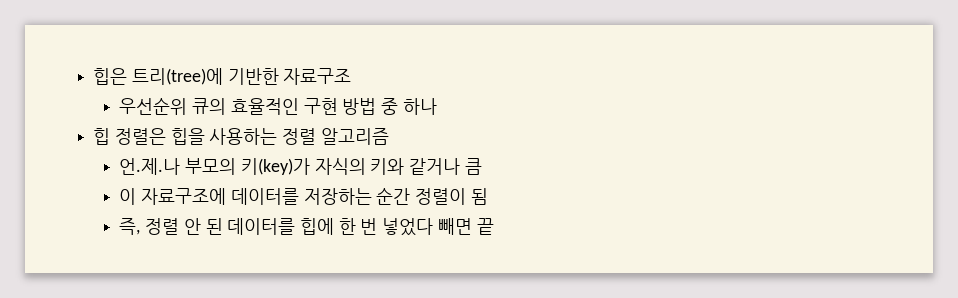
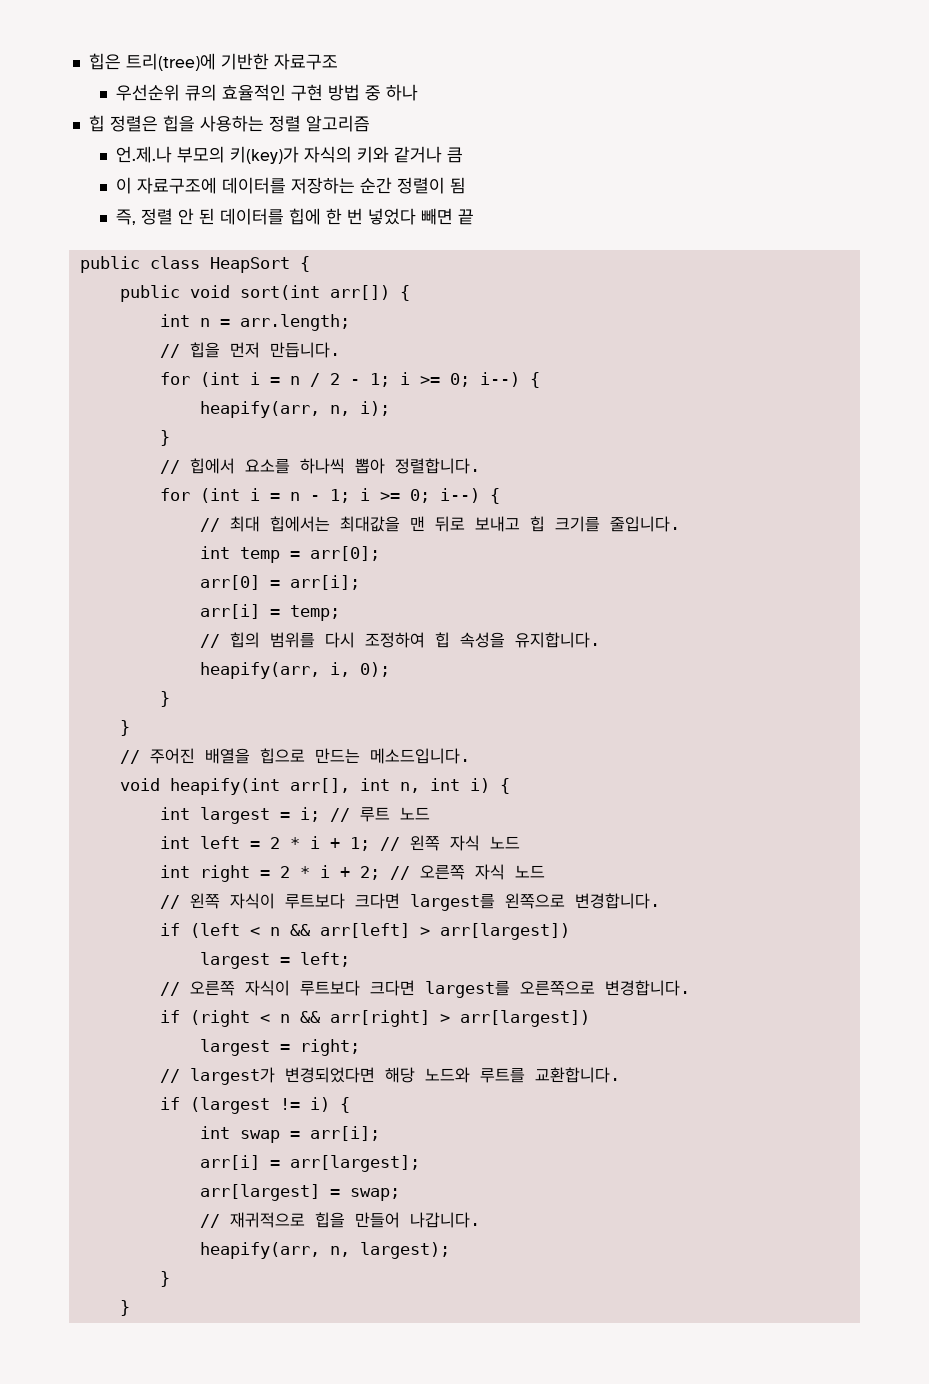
(494, 226) none -> [79,256,310,273] [119,285,410,302] [159,314,350,331] [159,342,340,358] [159,372,540,388] [199,401,390,418] [159,430,170,446] [159,458,480,474] [159,488,500,504] [199,516,680,532] [199,546,380,563] [199,575,360,590] [199,604,340,621] [199,632,600,648] [199,662,390,679] [159,691,170,707] [119,720,130,736] [119,748,470,764] [119,778,510,795] [159,807,430,824] [159,835,520,851] [159,864,545,882] [159,893,660,911] [159,923,570,940] [199,952,350,969] [159,980,690,998] [159,1010,590,1027] [199,1039,360,1056] [159,1067,620,1085] [159,1097,350,1114] [199,1126,380,1143] [199,1155,420,1172] [199,1184,400,1201] [199,1212,480,1228] [199,1242,450,1259] [159,1271,170,1287] [119,1300,130,1316] // public class HeapSort { // public void sort(int arr[]) { // int n = arr.length; // // 힙을 먼저 만듭니다. // for (int i = n / 2 - 1; i >= 0; i--) { // heapify(arr, n, i); // } // // 힙에서 요소를 하나씩 뽑아 정렬합니다. // for (int i = n - 1; i >= 0; i--) { // // 최대 힙에서는 최대값을 맨 뒤로 보내고 힙 크기를 줄입니다. // int temp = arr[0]; // arr[0] = arr[i]; // arr[i] = temp; // // 힙의 범위를 다시 조정하여 힙 속성을 유지합니다. // heapify(arr, i, 0); // } // } // // 주어진 배열을 힙으로 만드는 메소드입니다. // void heapify(int arr[], int n, int i) { // int largest = i; // 루트 노드 // int left = 2 * i + 1; // 왼쪽 자식 노드 // int right = 2 * i + 2; // 오른쪽 자식 노드 // // 왼쪽 자식이 루트보다 크다면 largest를 왼쪽으로 변경합니다. // if (left < n && arr[left] > arr[largest]) // largest = left; // // 오른쪽 자식이 루트보다 크다면 largest를 오른쪽으로 변경합니다. // if (right < n && arr[right] > arr[largest]) // largest = right; // // largest가 변경되었다면 해당 노드와 루트를 교환합니다. // if (largest != i) { // int swap = arr[i]; // arr[i] = arr[largest]; // arr[largest] = swap; // // 재귀적으로 힙을 만들어 나갑니다. // heapify(arr, n, largest); // } // }

